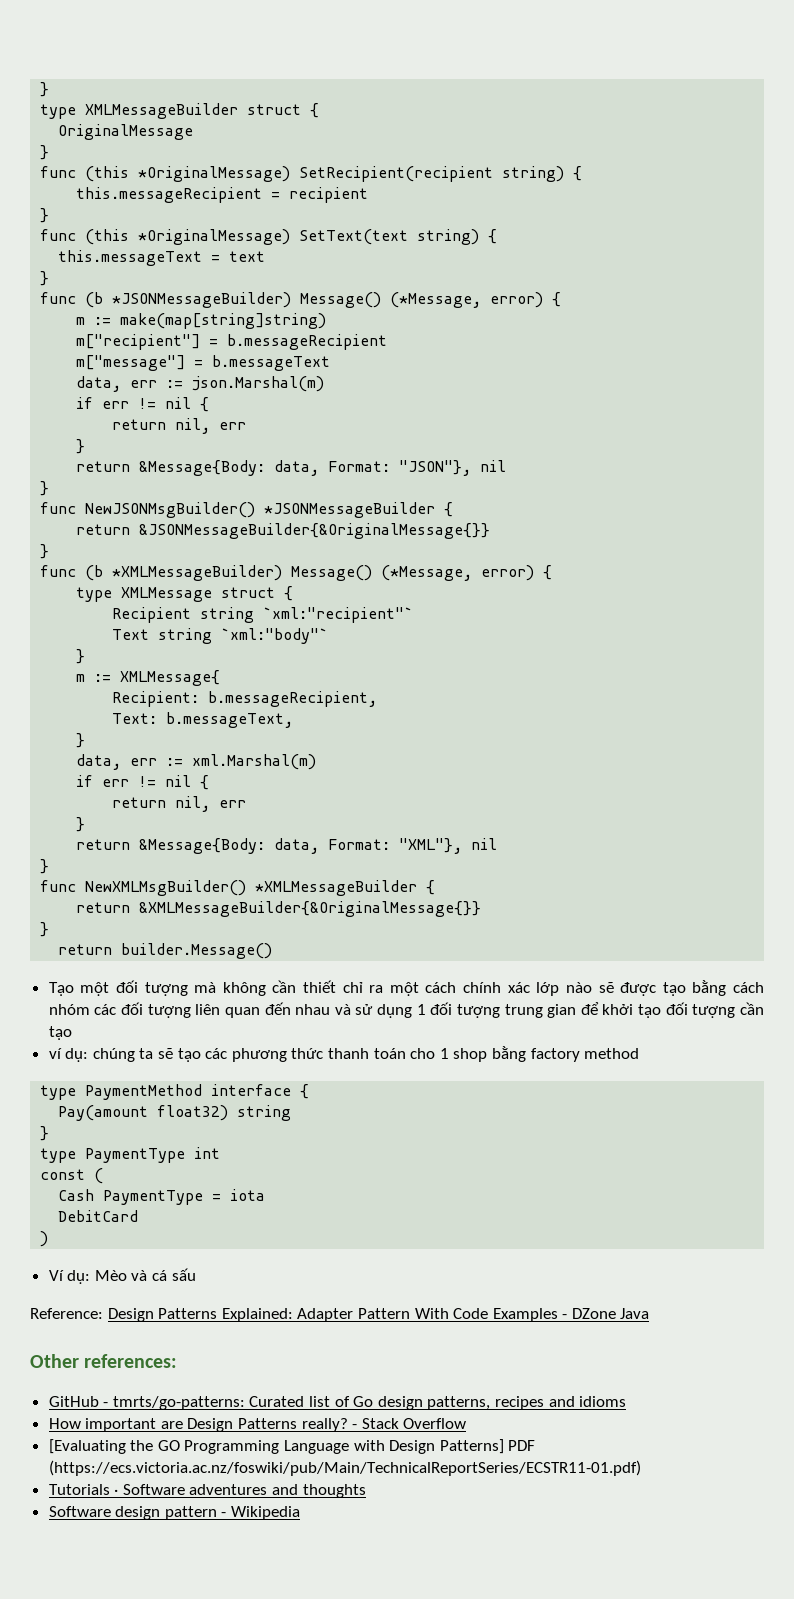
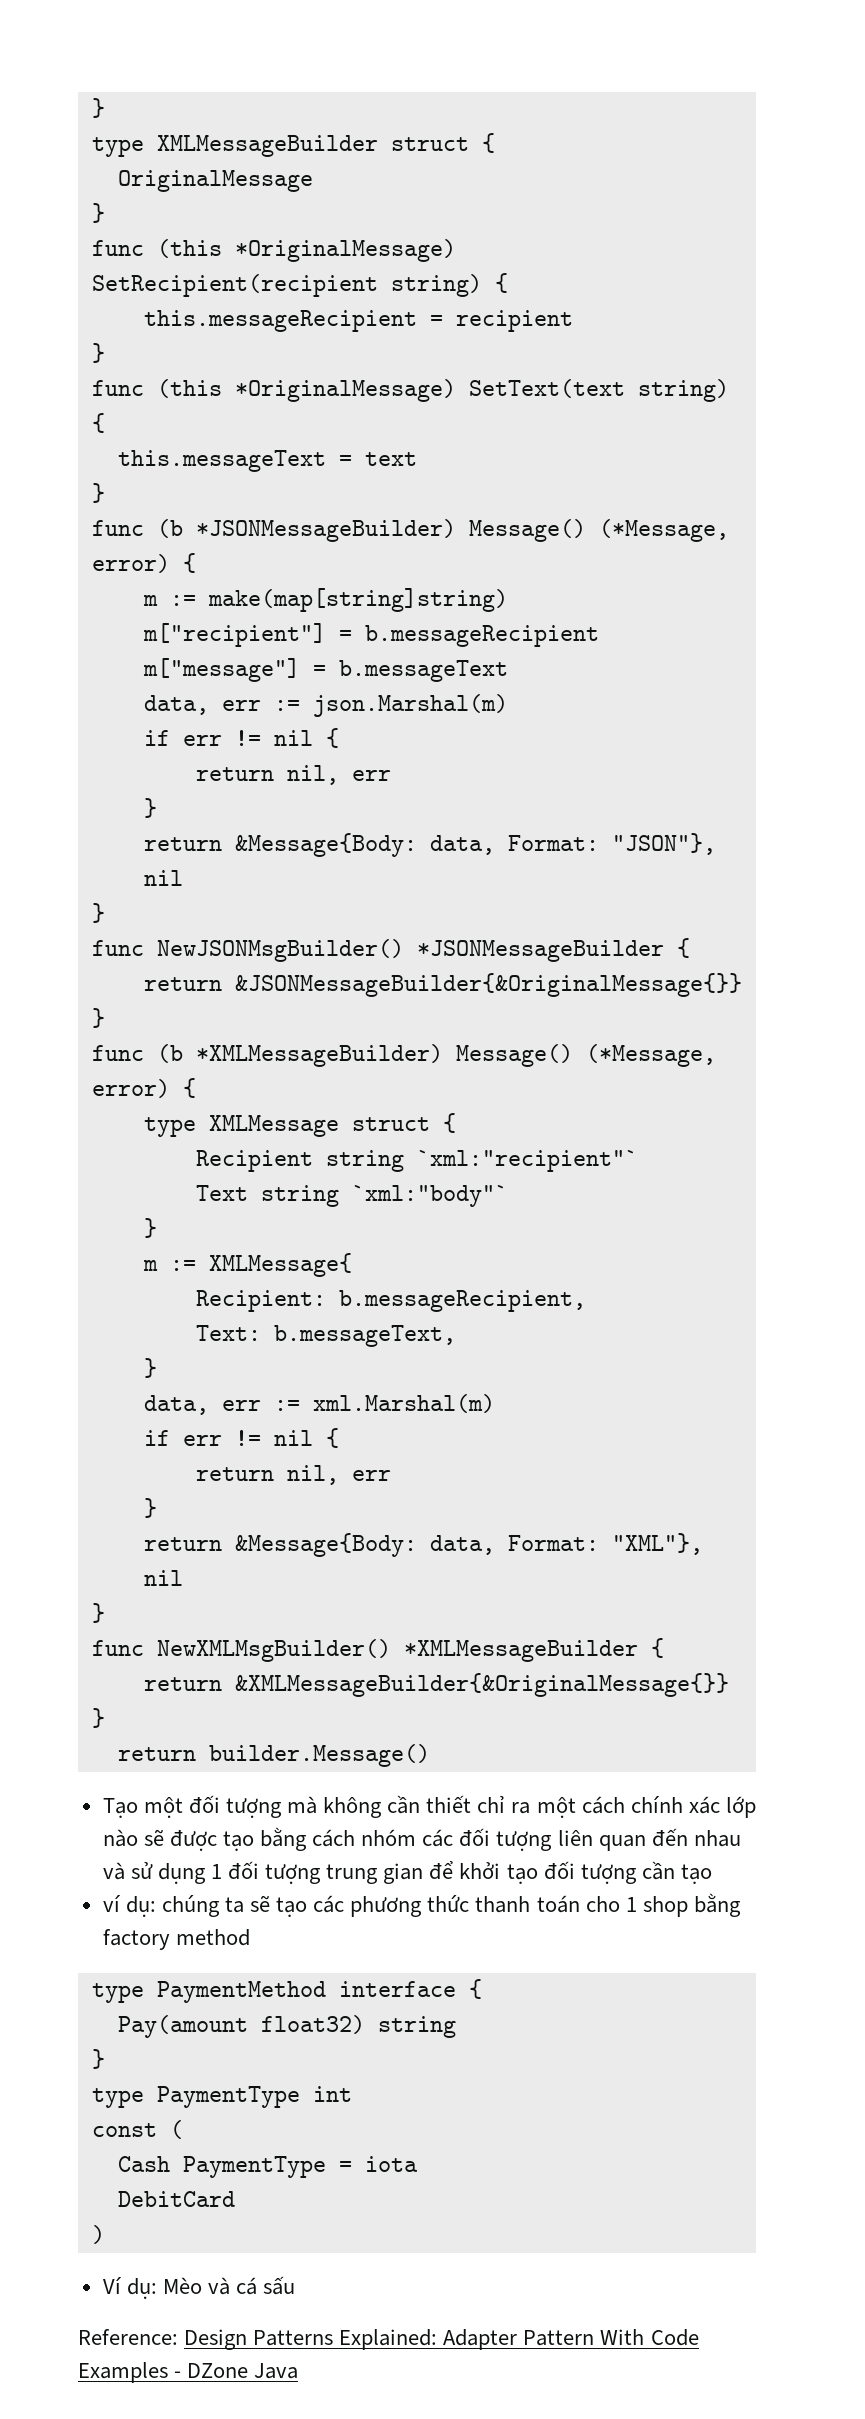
[30,1354,178,1368] [48,1396,627,1410] [48,1418,467,1432] [48,1439,536,1454] [48,1460,641,1476] [48,1484,366,1498] [48,1506,301,1520] // Other references: // GitHub - tmrts/go-patterns: Curated list of Go design patterns, recipes and idioms // How important are Design Patterns really? - Stack Overflow // [Evaluating the GO Programming Language with Design Patterns] PDF (https://ecs.victoria.ac.nz/foswiki/pub/Main/TechnicalReportSeries/ECSTR11-01.pdf) // Tutorials · Software adventures and thoughts // Software design pattern - Wikipedia -> (299, 2371) none

